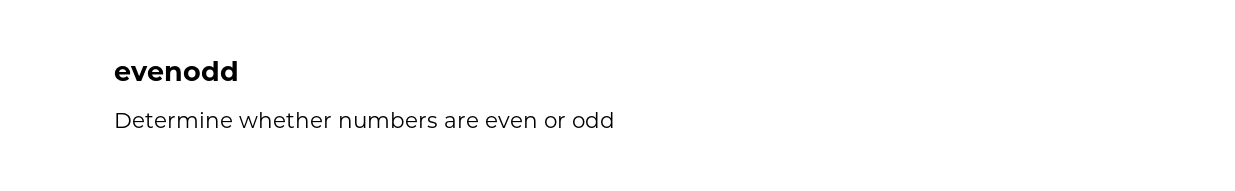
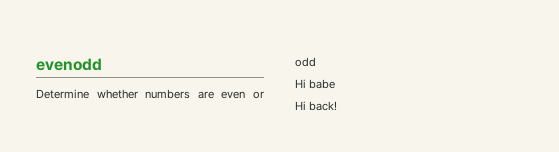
(615, 120) none -> [295,79,336,89] [295,101,338,111] // Hi babe // Hi back!

